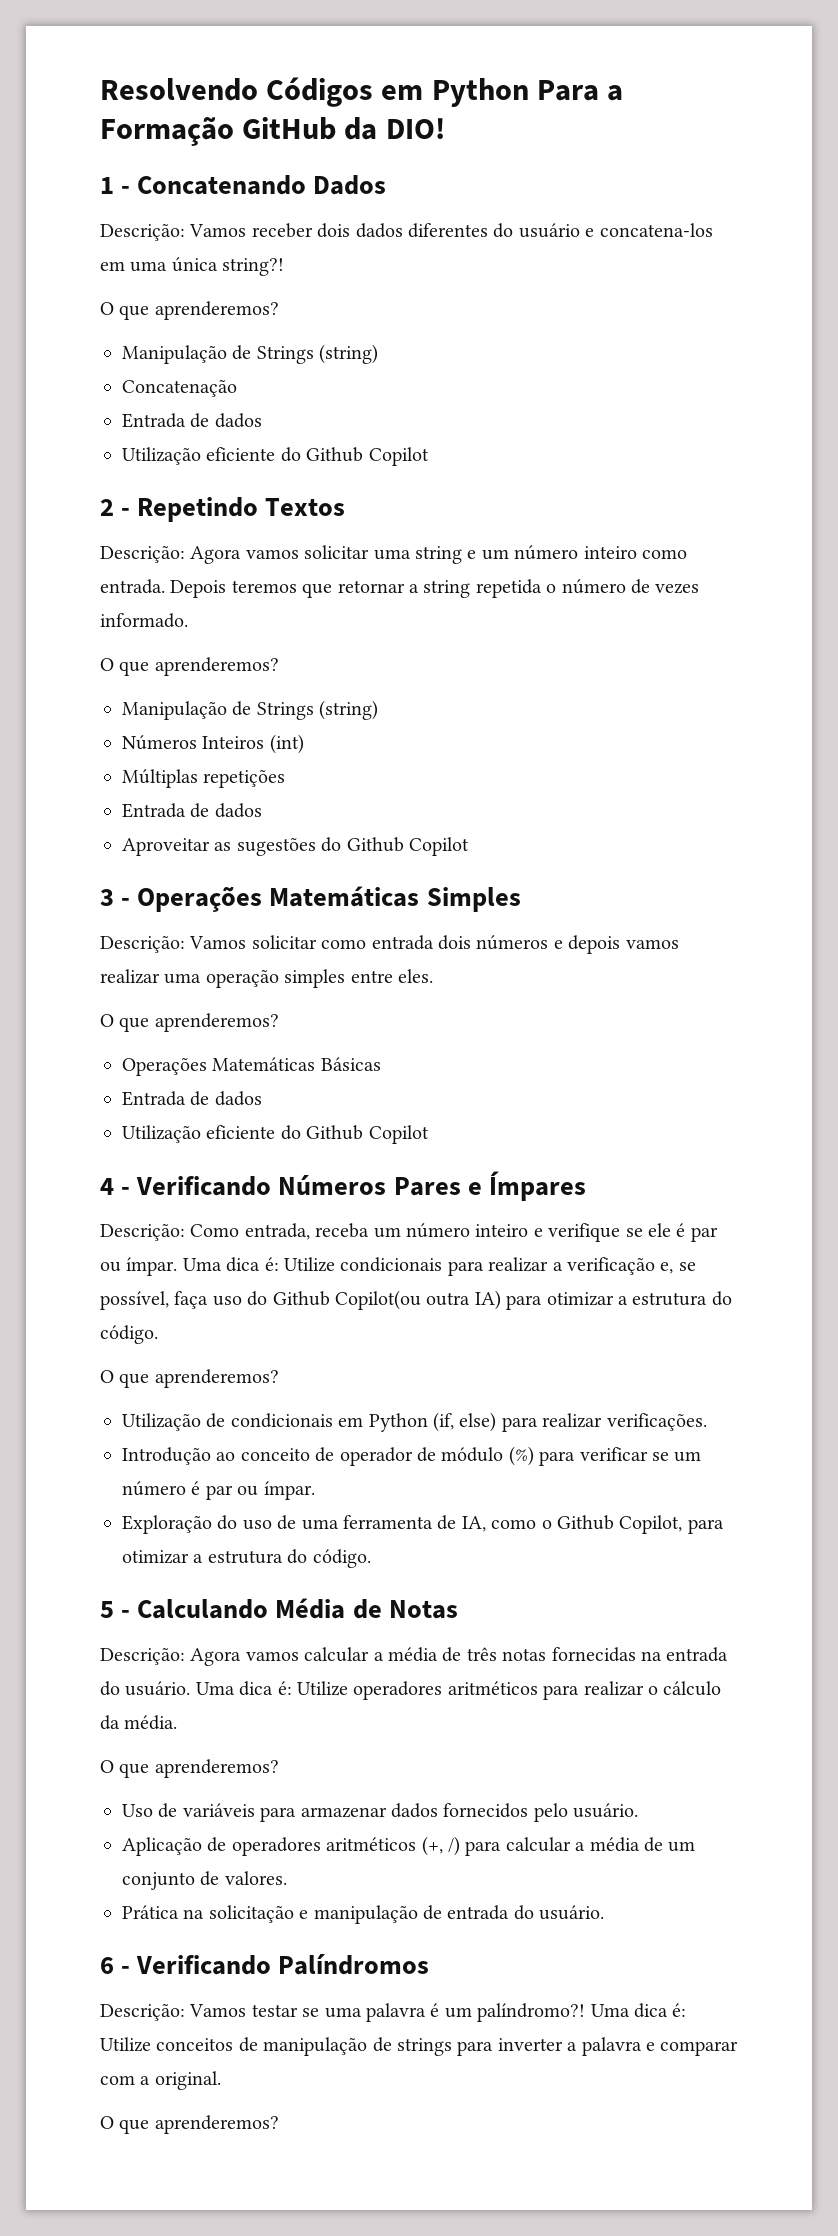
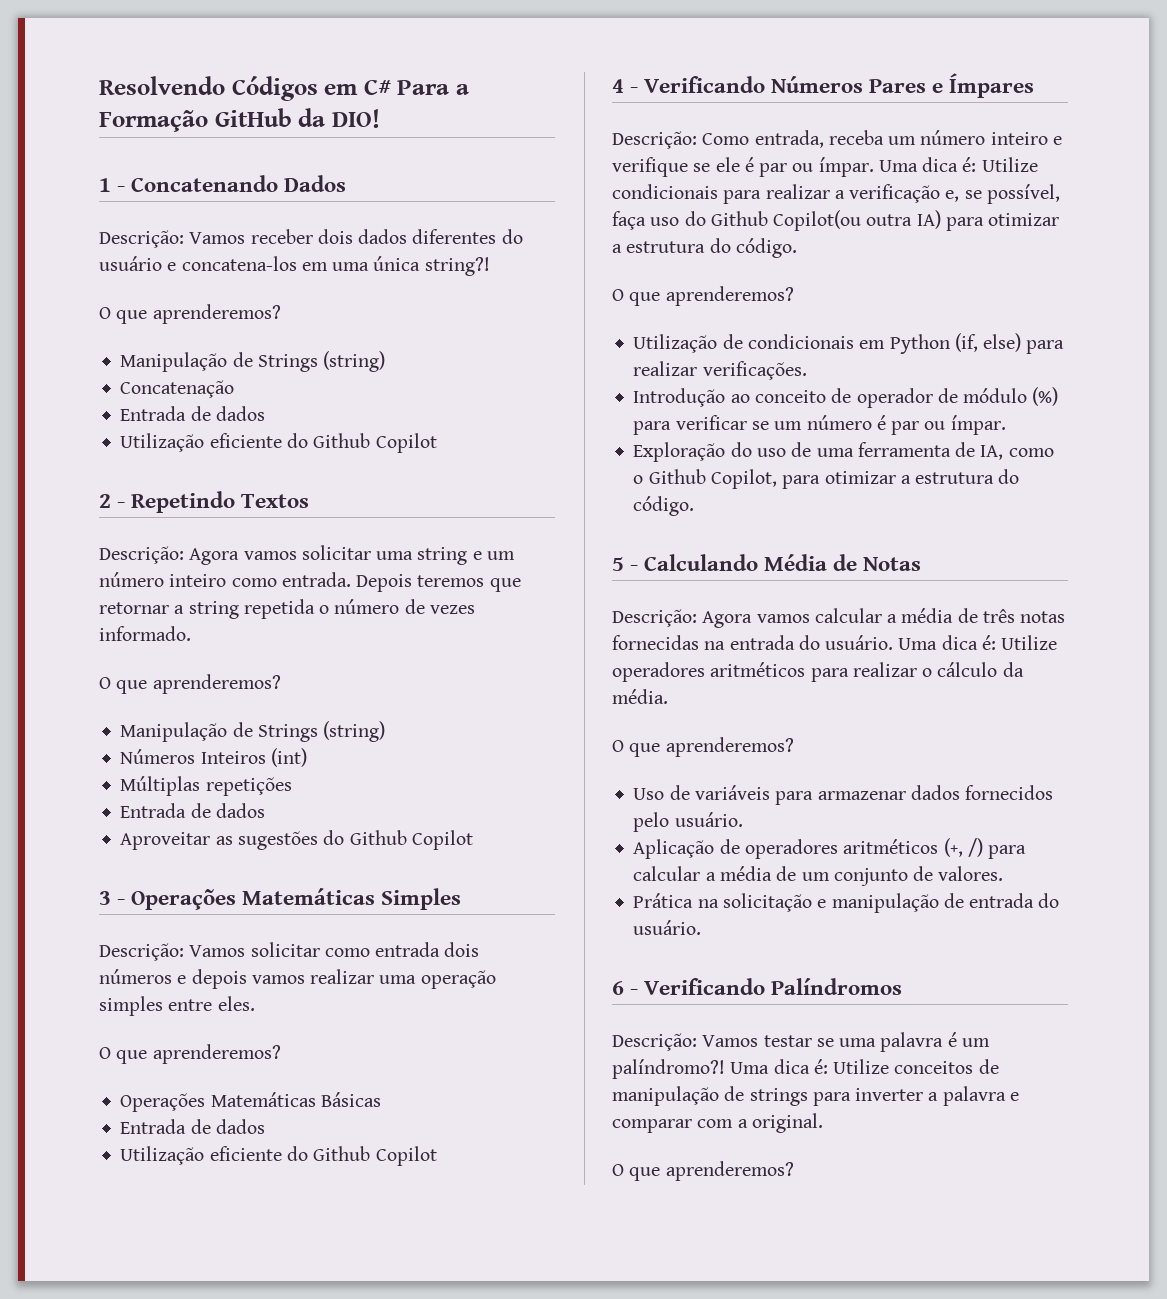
[431,78,529,107] Python -> [363,79,391,95] C#

